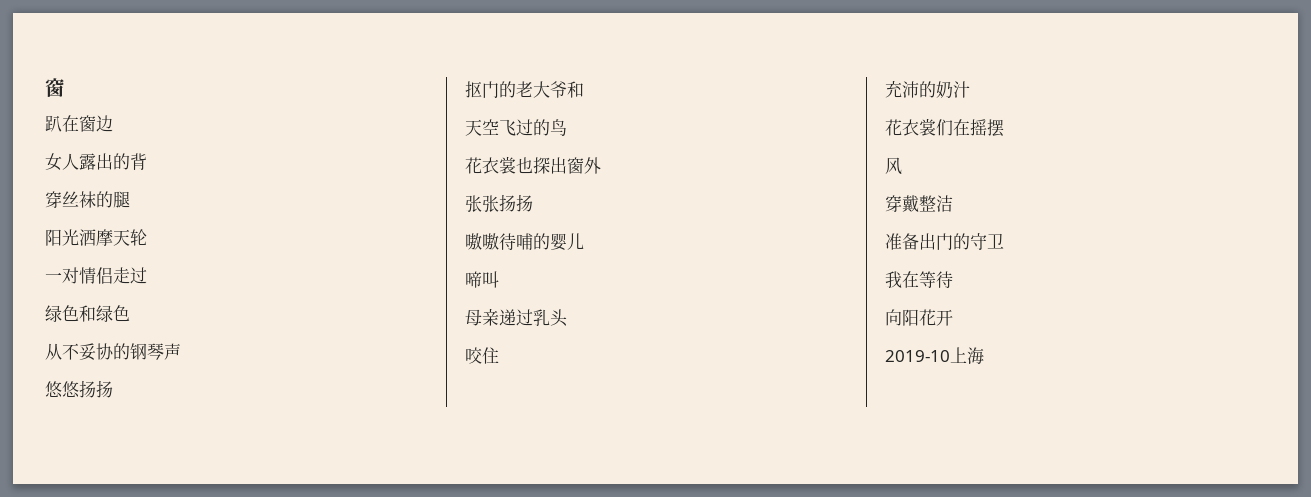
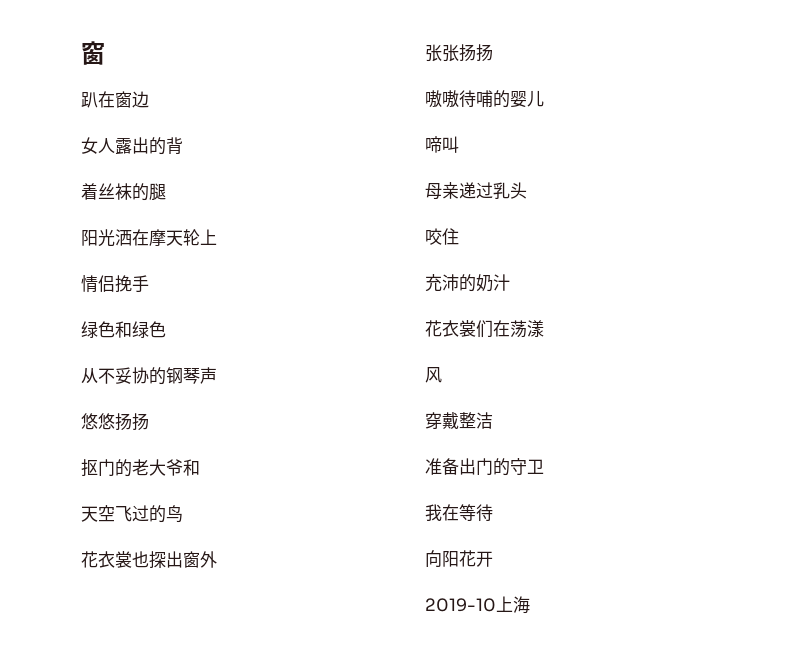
[45,191,62,208] 穿 -> [81,183,98,200] 着
(96, 237) none -> [132,229,149,246] 在
[45,267,147,284] // 一对情侣走过 -> [200,229,217,245] [81,275,149,293] 上 // 情侣挽手
[970,119,1004,137] 摇摆 -> [510,320,544,338] 荡漾

